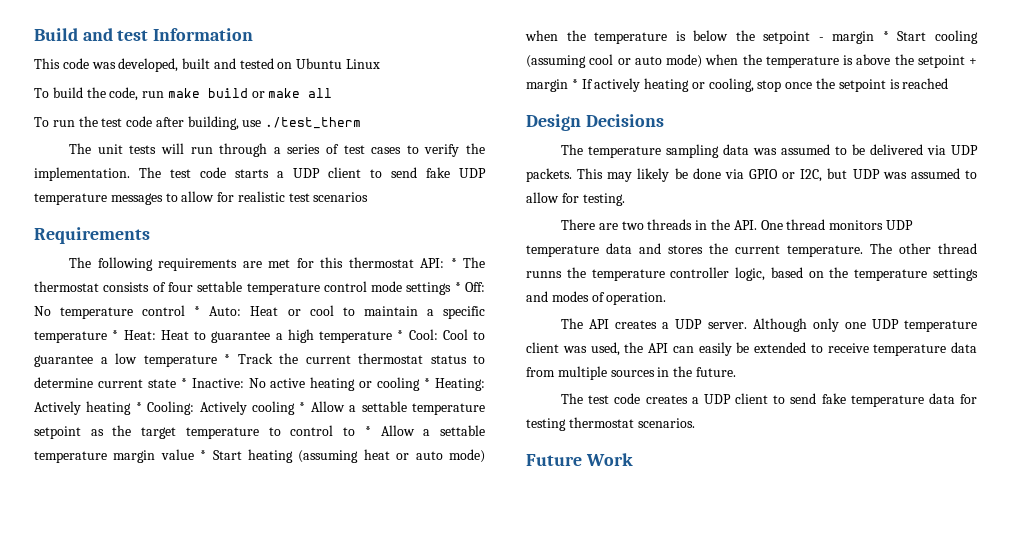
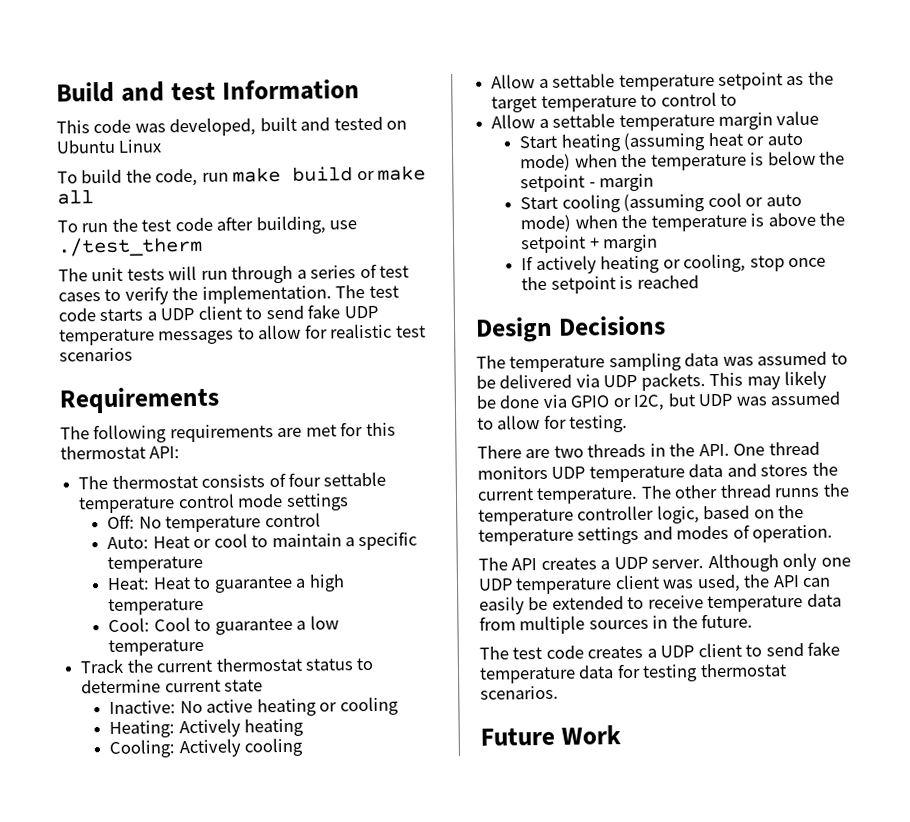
[450,258,457,268] * -> (181, 452) //
[454,282,461,292] * -> (349, 502) //
[194,306,201,316] * -> (321, 520) //
[112,330,119,340] * -> (204, 564) //
[397,330,404,340] * -> (205, 606) //
[224,354,230,364] * -> (205, 647) //
[180,378,187,388] * -> (264, 685) //
[424,378,431,388] * -> (399, 706) //
[135,402,142,412] * -> (305, 727) //
[299,402,306,412] * -> (304, 747) //
[364,426,371,436] * -> (737, 99) //
[200,450,207,460] * -> (820, 118) //
[882,31,889,41] * -> (655, 182) //
[571,79,578,89] * -> (659, 243) //

